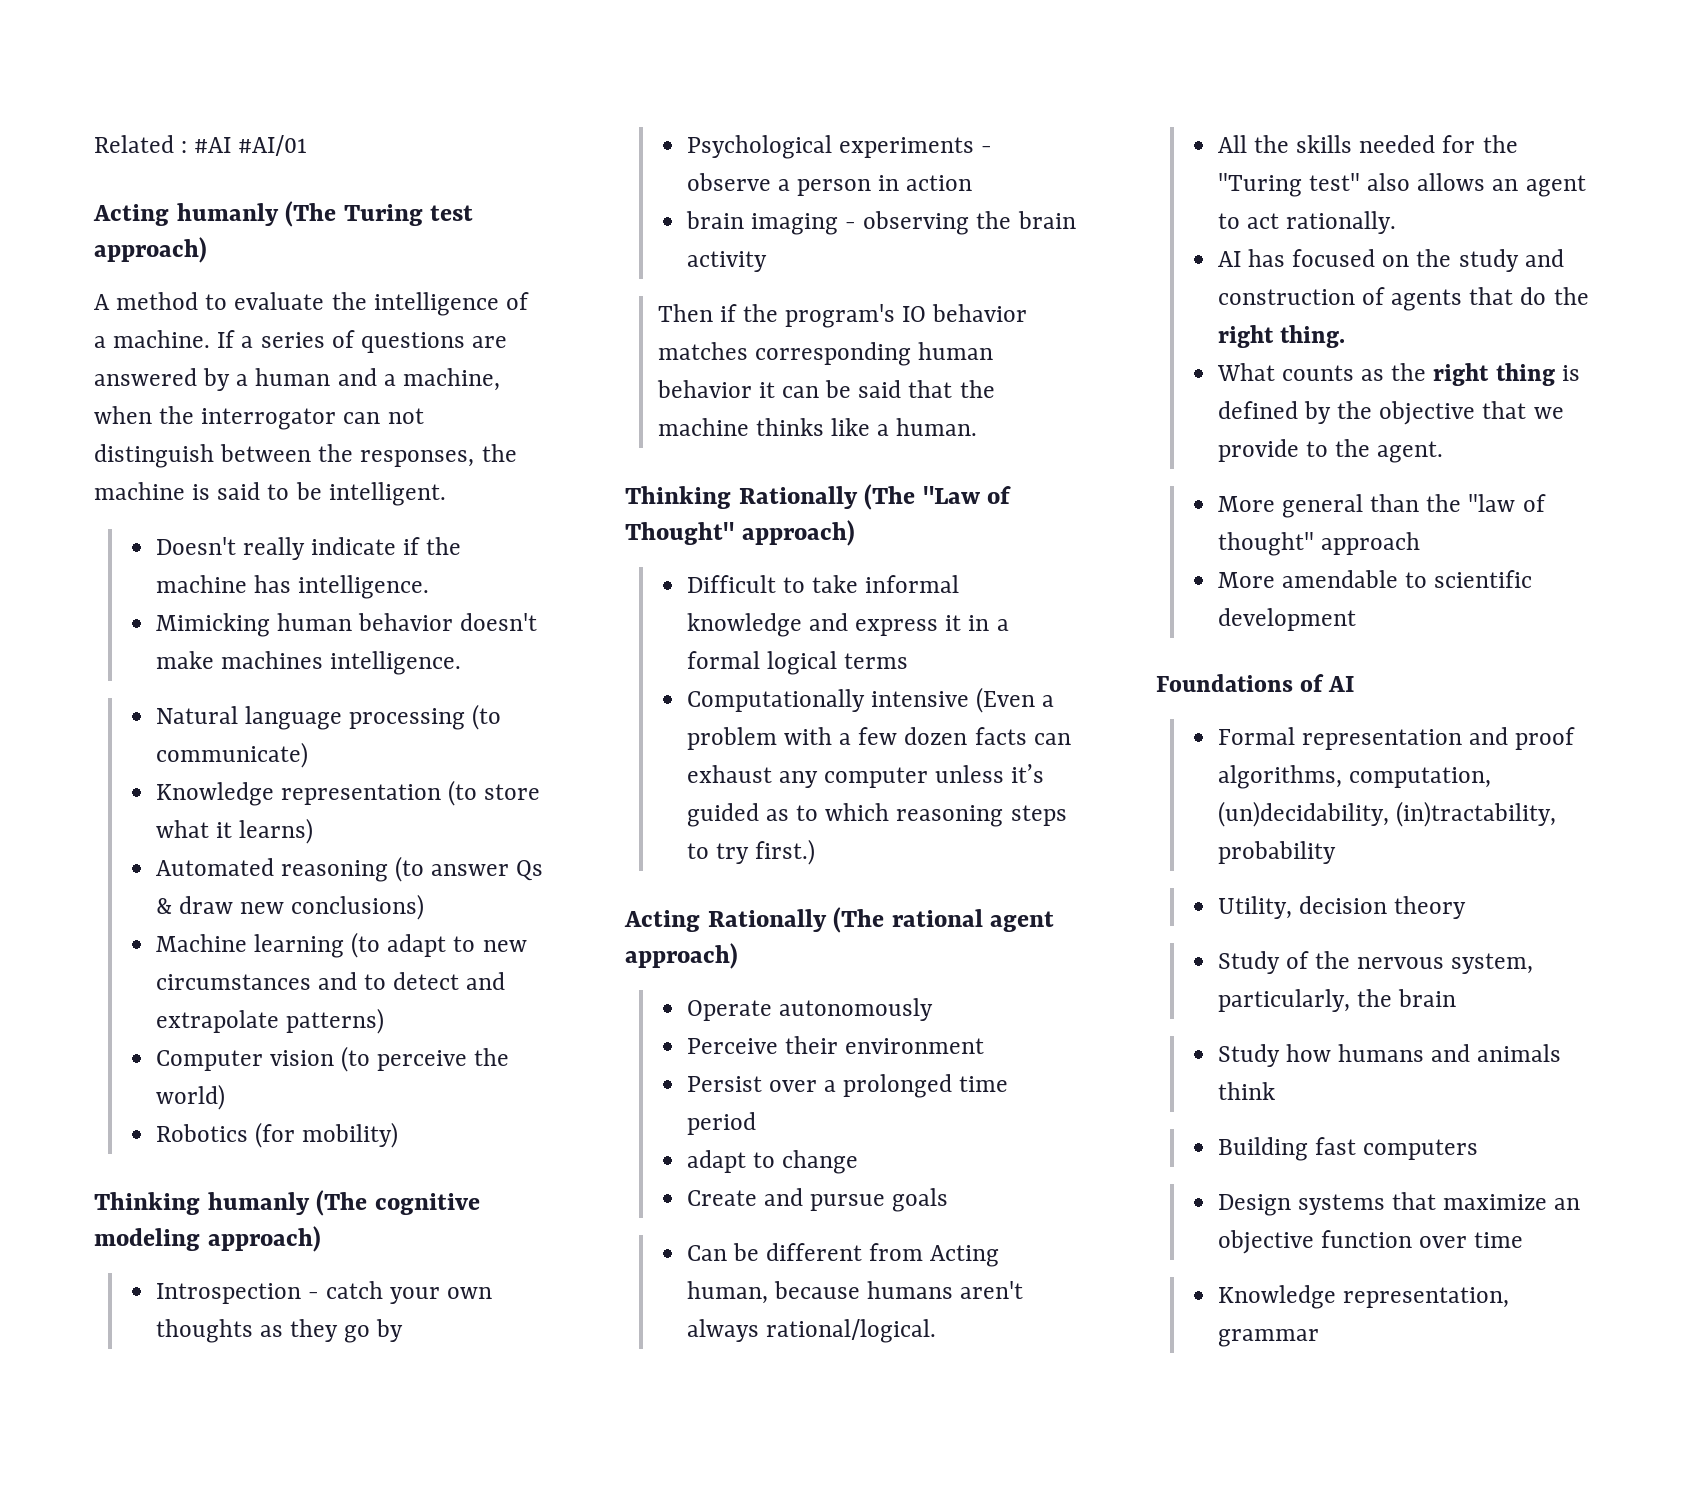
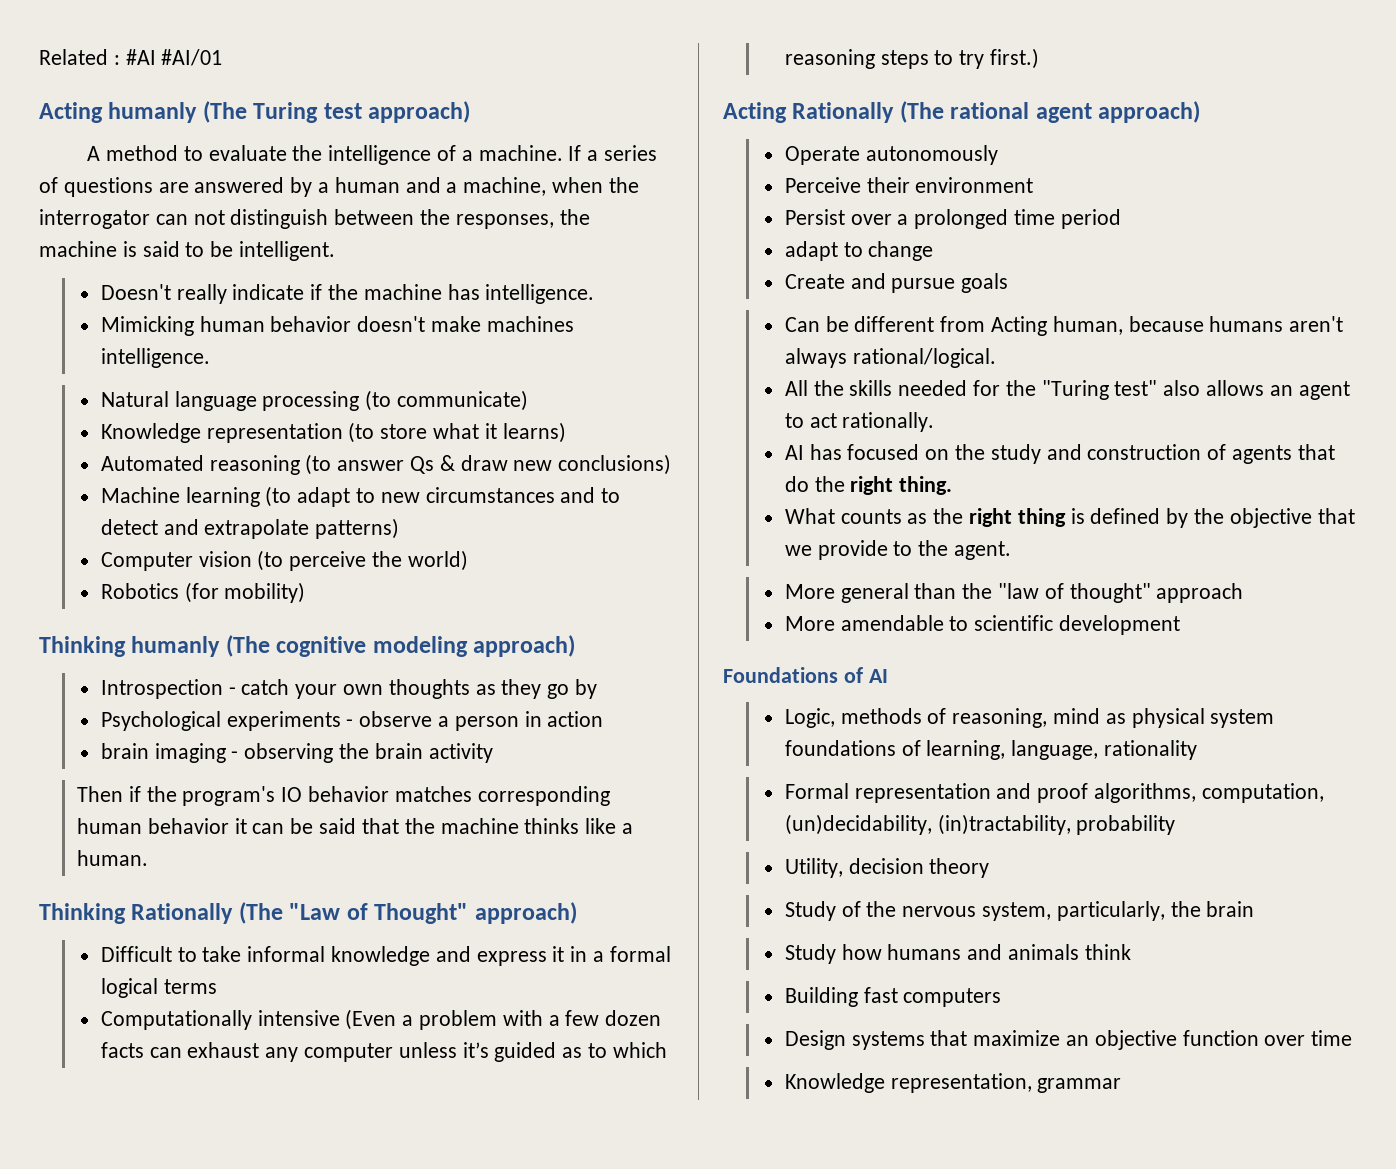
(1355, 684) none -> [784,708,1275,728] [784,740,1197,760] // Logic, methods of reasoning, mind as physical system foundations of learning, language, rationality

